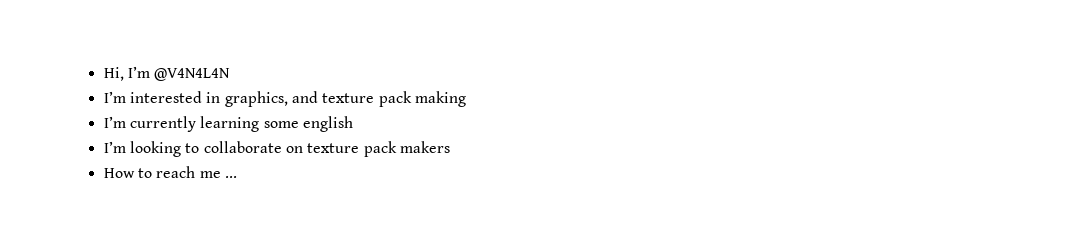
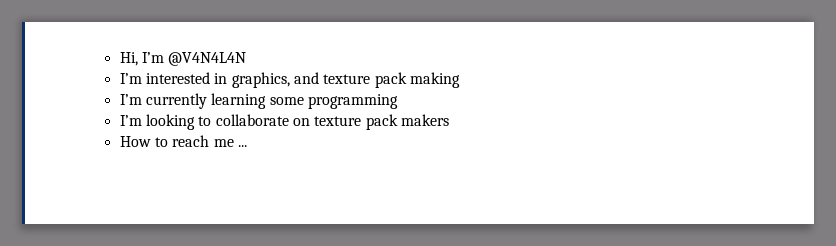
[302,116,353,132] english -> [307,94,398,109] programming

